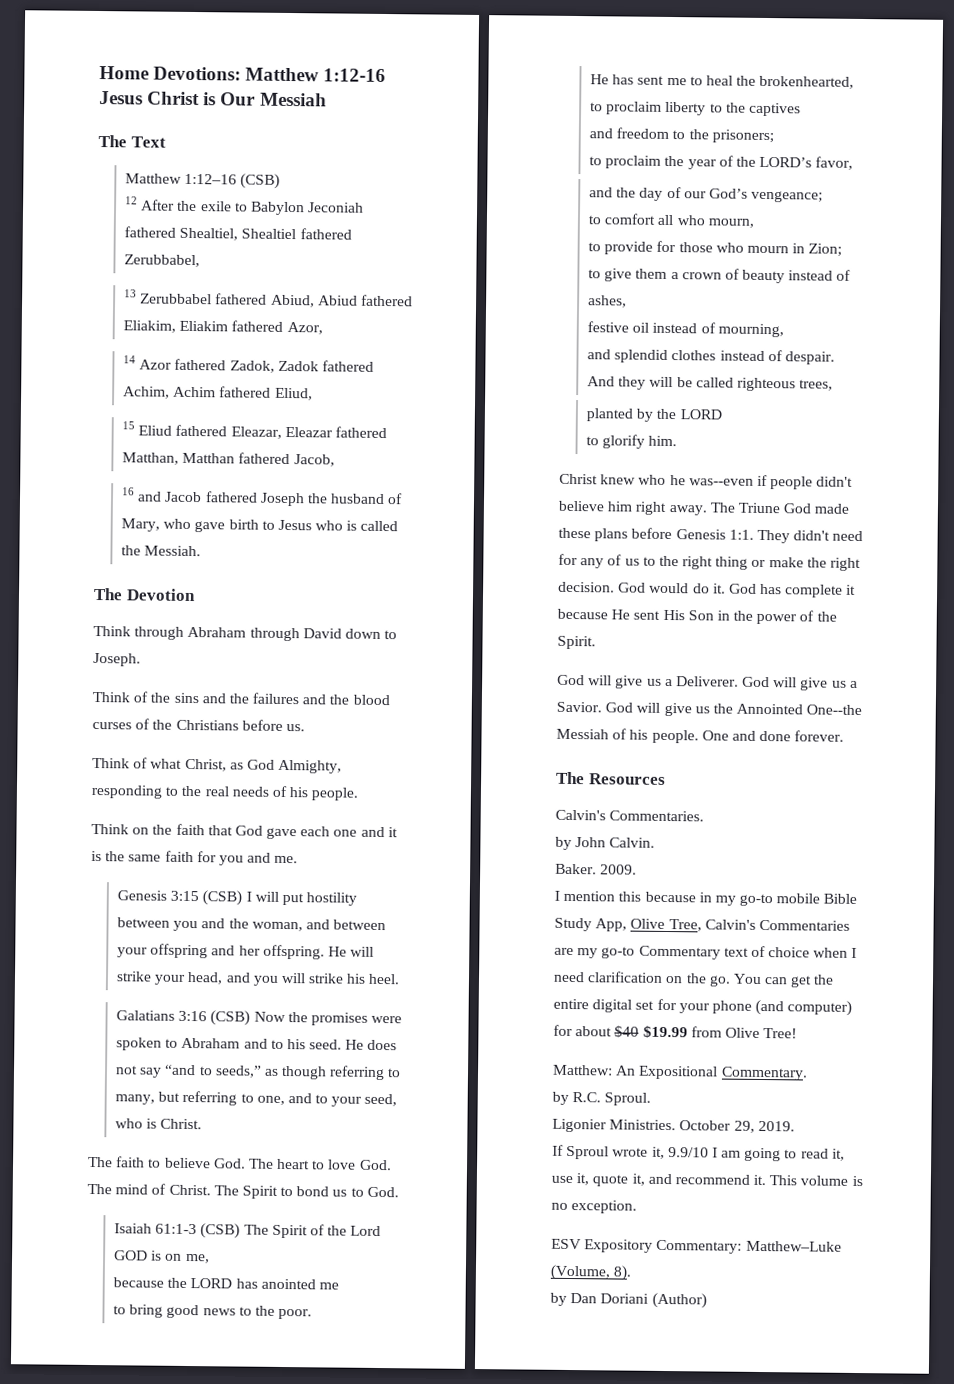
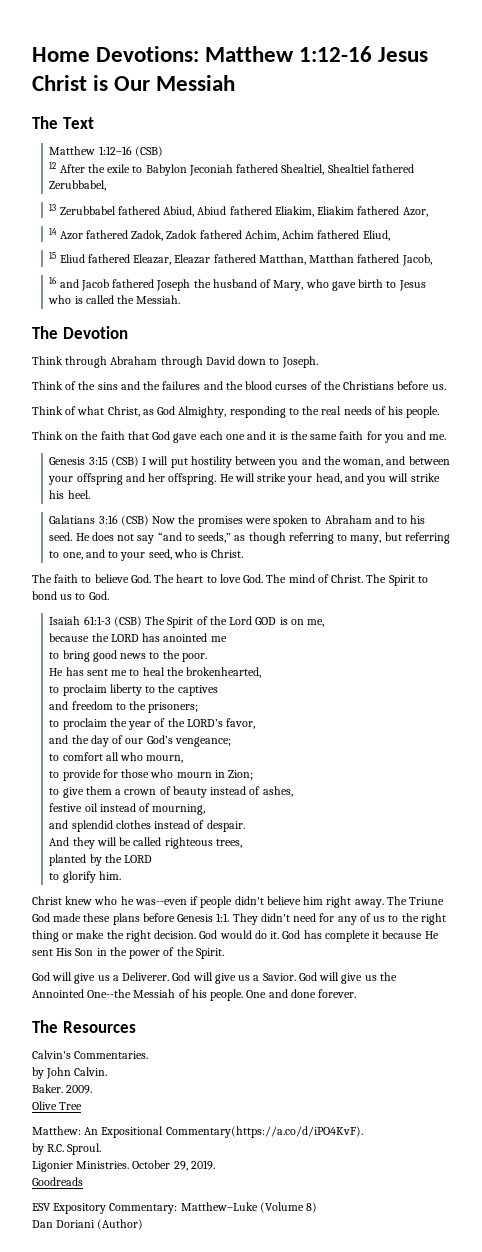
[554,890,858,907] [554,917,850,932] [554,945,858,960] [553,971,835,988] [553,998,853,1016] [553,1024,798,1039] I mention this because in my go-to mobile Bible Study App, Olive Tree, Calvin's Commentaries are my go-to Commentary text of choice when I need clarification on the go. You can get the entire digital set for your phone (and computer) for about $40 $19.99 from Olive Tree! -> [32,1101,83,1110] Olive Tree
[720,1066,808,1081] Commentary. -> [165,1126,363,1138] Commentary(https://a.co/d/iPO4KvF).
[552,1144,845,1162] [551,1173,863,1187] [551,1200,638,1214] If Sproul wrote it, 9.9/10 I am going to read it, use it, quote it, and recommend it. This volume is no exception. -> [32,1177,83,1186] Goodreads
[550,1264,633,1281] [550,1292,567,1306] (Volume, 8). // by -> [259,1202,318,1213] (Volume 8) //

